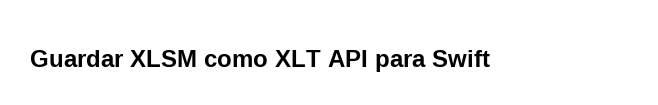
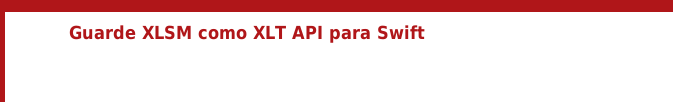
[30,50,123,67] Guardar -> [69,25,136,40] Guarde

